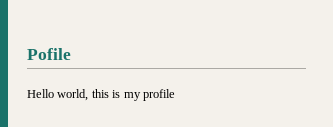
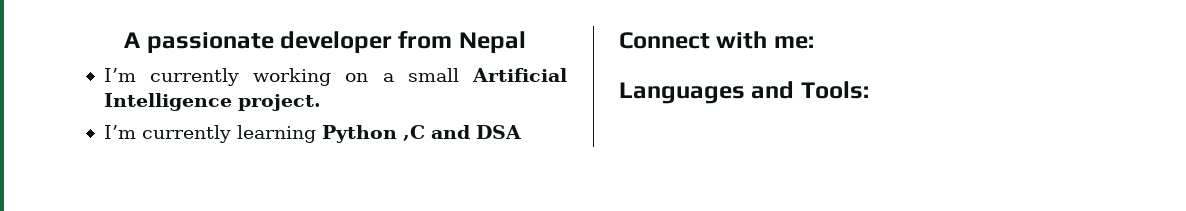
[27,48,71,60] [27,89,175,101] Pofile // Hello world, this is my profile -> [124,30,526,53] [103,68,567,86] [103,93,321,111] [103,125,521,143] [619,31,814,49] [619,81,869,104] A passionate developer from Nepal // I’m currently working on a small Artificial Intelligence project. // I’m currently learning Python ,C and DSA // Connect with me: // Languages and Tools:

